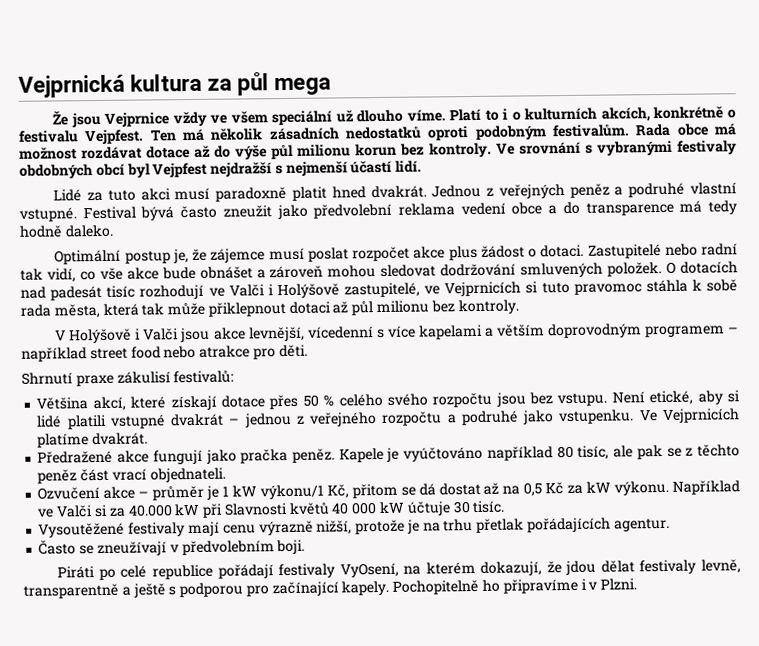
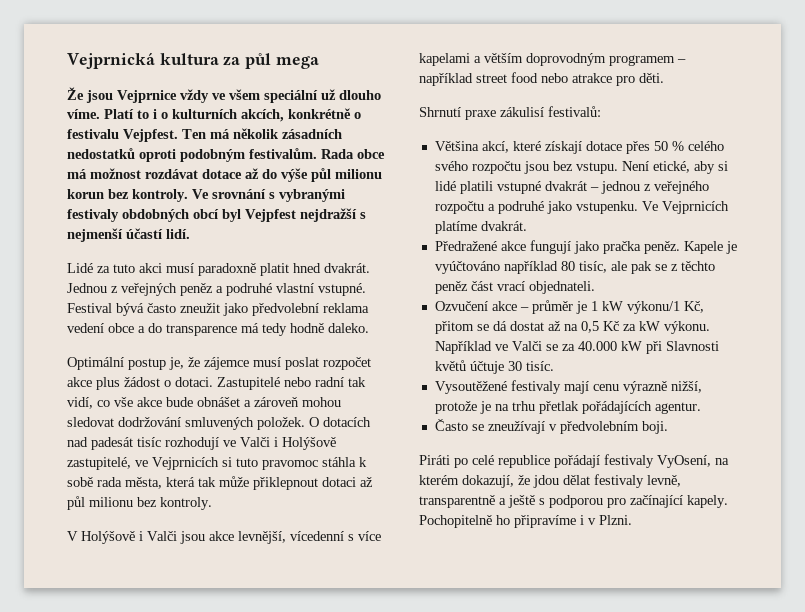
[93,504,108,518] si -> [545,344,558,351] se
[331,501,405,515] 40 000 kW -> (466, 365) none

